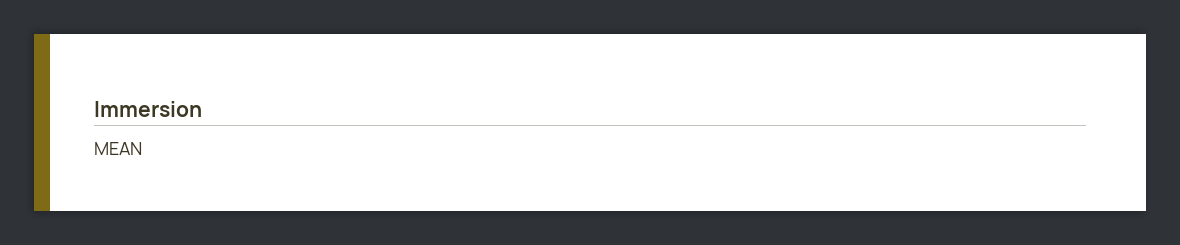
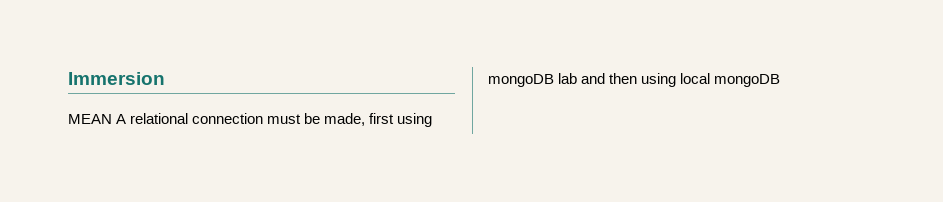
(142, 148) none -> [116,113,433,127] [488,73,781,87] A relational connection must be made, first using mongoDB lab and then using local mongoDB

